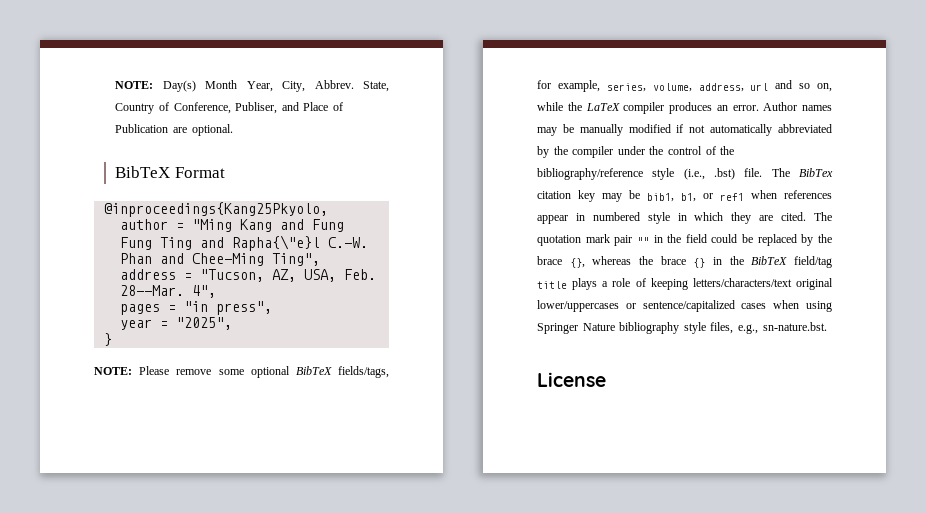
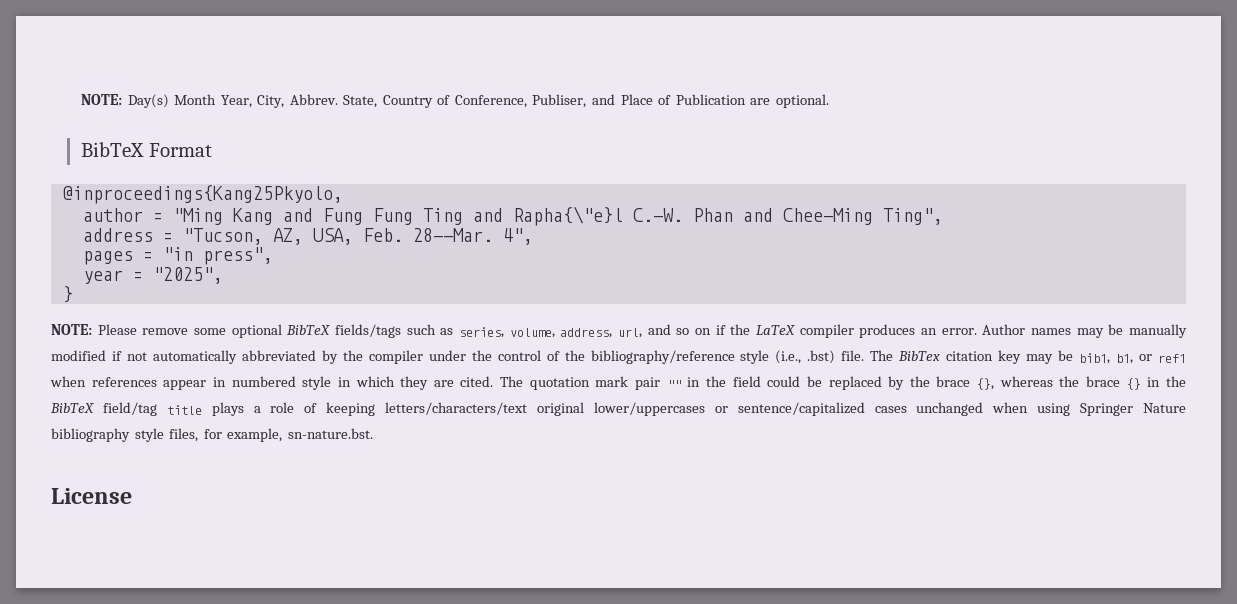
[337,366,389,378] [537,80,600,92] fields/tags, for example, -> [335,324,454,338] fields/tags such as
[750,83,769,91] url -> [618,328,643,338] url,
[817,83,832,92] [537,102,563,111] on, while -> [695,325,726,335] on if
(767, 306) none -> [916,402,984,416] unchanged
[737,324,758,334] e.g., -> [203,428,283,442] for example,

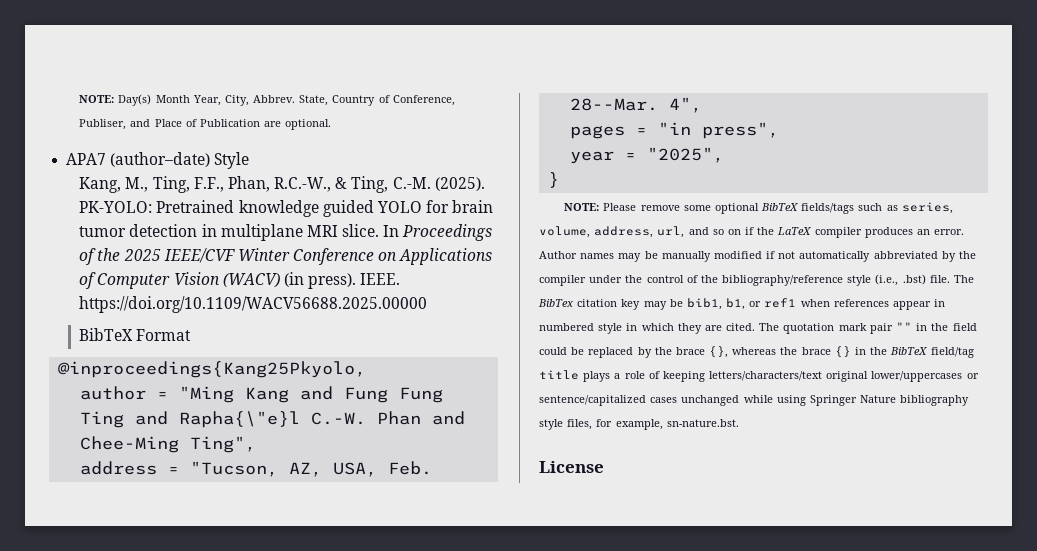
(829, 101) none -> [66,152,250,169] [79,176,485,193] [79,200,494,217] [79,224,493,241] [79,248,493,265] [79,272,401,289] [79,296,428,313] // APA7 (author–date) Style // Kang, M., Ting, F.F., Phan, R.C.-W., & Ting, C.-M. (2025). PK-YOLO: Pretrained knowledge guided YOLO for brain tumor detection in multiplane MRI slice. In Proceedings of the 2025 IEEE/CVF Winter Conference on Applications of Computer Vision (WACV) (in press). IEEE. https://doi.org/10.1109/WACV56688.2025.00000
[992,402,1029,413] when -> [743,395,773,403] while

